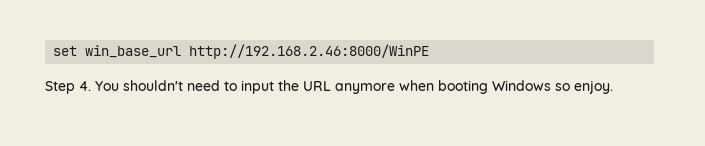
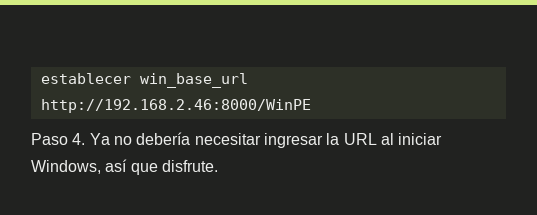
[53,46,78,56] set -> [40,73,131,84] establecer
[45,80,613,94] Step 4. You shouldn't need to input the URL anymore when booting Windows so enjoy. -> [31,132,443,148] [31,159,218,175] Paso 4. Ya no debería necesitar ingresar la URL al iniciar Windows, así que disfrute.

